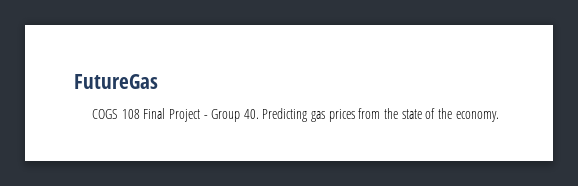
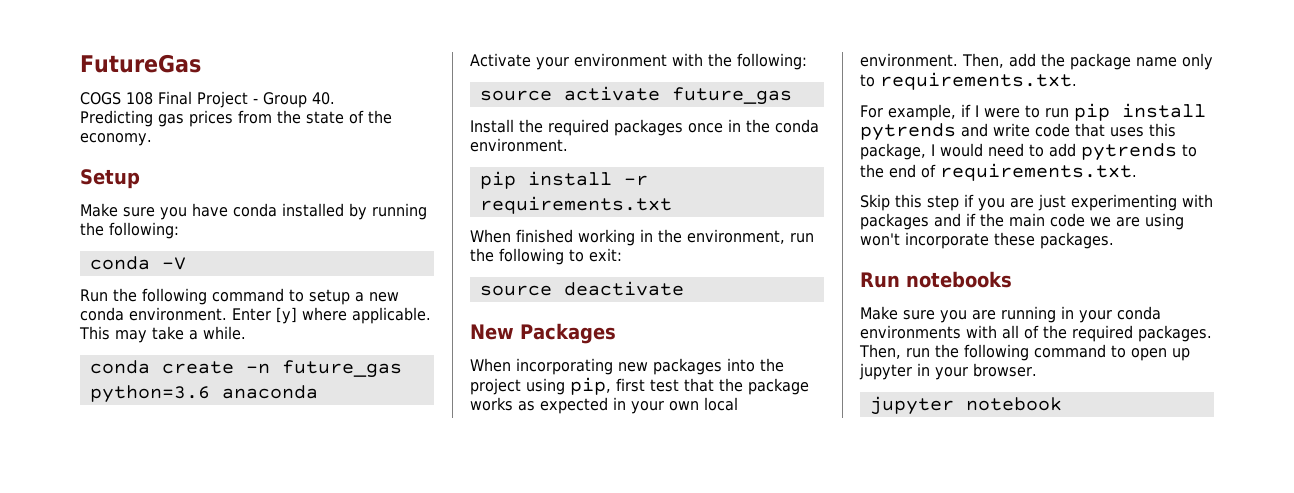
(259, 114) none -> (335, 98) //
(499, 116) none -> [80,169,140,189] [80,203,427,220] [80,222,179,239] [89,256,186,270] [80,288,399,305] [80,307,431,324] [79,326,246,343] [89,360,402,378] [89,385,318,403] [470,53,807,70] [479,86,792,105] [470,119,819,136] [470,138,568,152] [479,171,648,189] [479,196,672,214] [470,229,814,246] [470,248,622,265] [479,281,684,296] [470,323,616,344] [470,358,784,375] [470,377,809,395] [470,397,738,414] [860,53,1213,70] [860,72,1077,90] [860,103,1206,121] [860,123,1176,141] [860,143,1197,161] [860,163,1137,181] [860,194,1213,211] [860,213,1184,230] [860,232,1114,249] [860,271,1012,288] [860,306,1161,323] [860,325,1212,342] [859,344,1190,361] [859,363,1037,380] [869,396,1062,415] // Setup // Make sure you have conda installed by running the following: // conda -V // Run the following command to setup a new conda environment. Enter [y] where applicable. This may take a while. // conda create -n future_gas python=3.6 anaconda // Activate your environment with the following: // source activate future_gas // Install the required packages once in the conda environment. // pip install -r requirements.txt // When finished working in the environment, run the following to exit: // source deactivate // New Packages // When incorporating new packages into the project using pip, first test that the package works as expected in your own local environment. Then, add the package name only to requirements.txt. // For example, if I were to run pip install pytrends and write code that uses this package, I would need to add pytrends to the end of requirements.txt. // Skip this step if you are just experimenting with packages and if the main code we are using won't incorporate these packages. // Run notebooks // Make sure you are running in your conda environments with all of the required packages. Then, run the following command to open up jupyter in your browser. // jupyter notebook

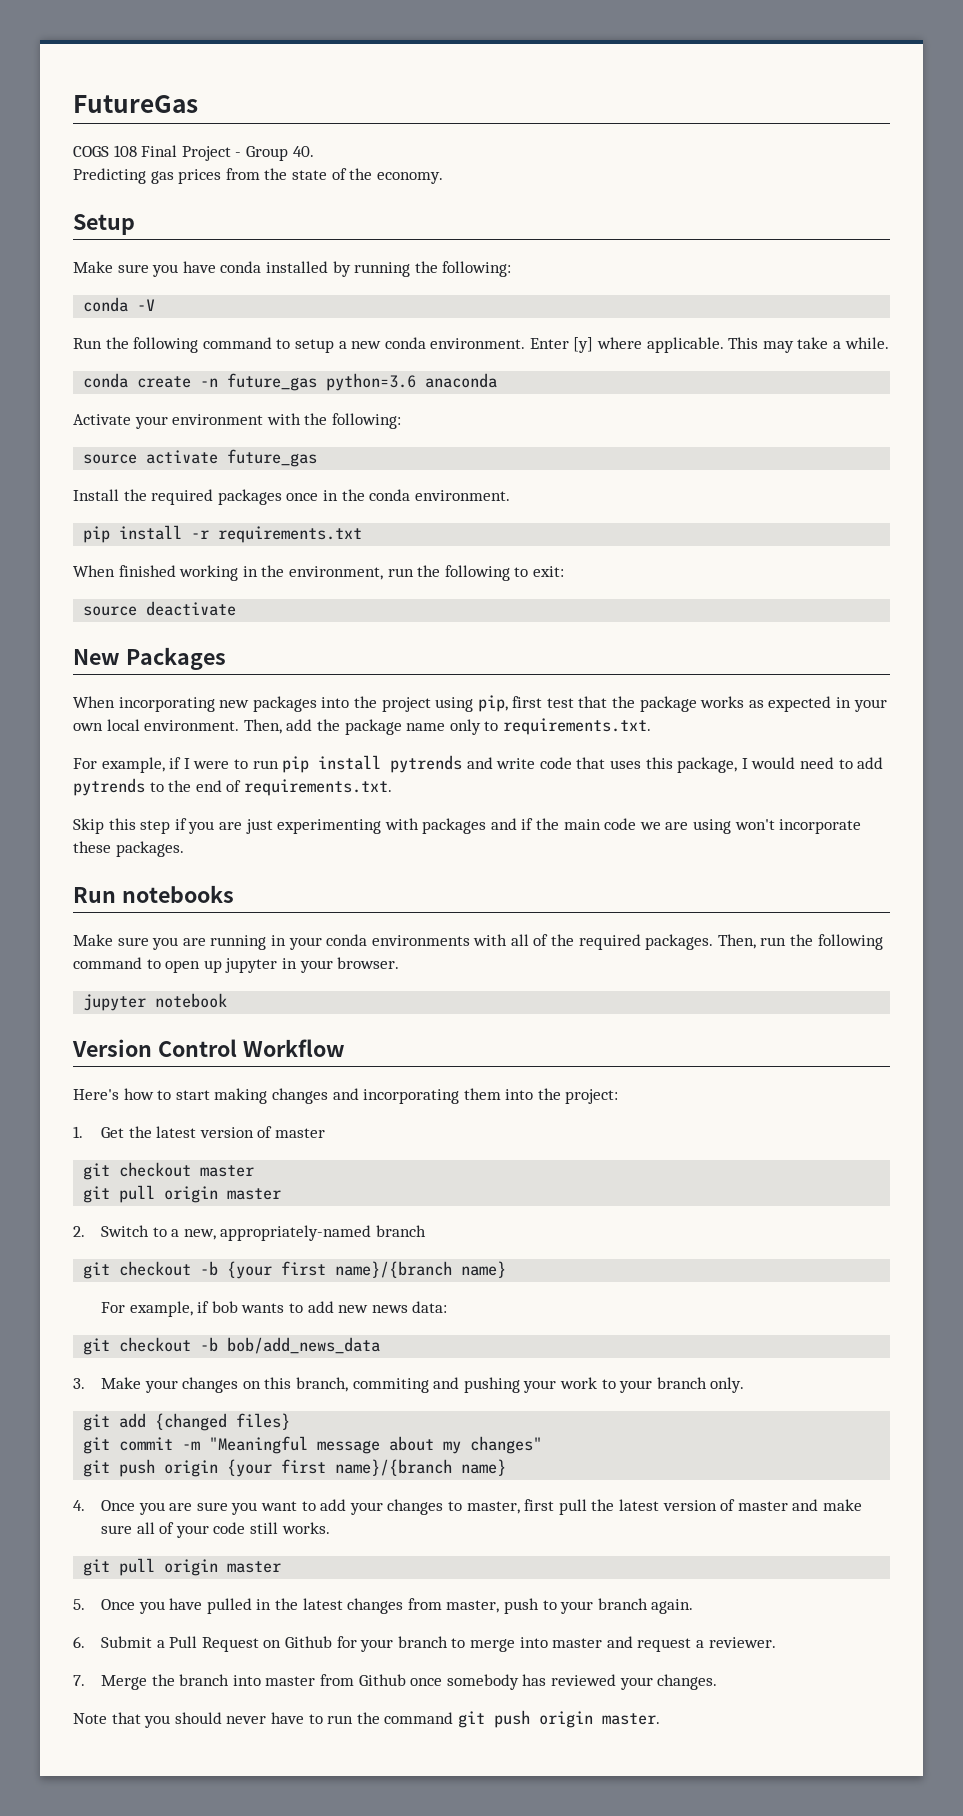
(1062, 404) none -> [72,1039,345,1057] [73,1088,619,1104] [73,1126,326,1138] [83,1162,255,1180] [83,1185,282,1203] [73,1225,427,1241] [83,1261,507,1279] [101,1301,448,1317] [83,1337,381,1355] [73,1377,745,1393] [83,1413,291,1431] [83,1436,543,1454] [83,1459,507,1477] [73,1499,862,1515] [101,1522,330,1538] [83,1558,282,1576] [73,1598,694,1614] [73,1636,776,1652] [73,1674,718,1690] [73,1710,660,1728] // Version Control Workflow // Here's how to start making changes and incorporating them into the project: // 1. Get the latest version of master // git checkout master // git pull origin master // 2. Switch to a new, appropriately-named branch // git checkout -b {your first name}/{branch name} // For example, if bob wants to add new news data: // git checkout -b bob/add_news_data // 3. Make your changes on this branch, commiting and pushing your work to your branch only. // git add {changed files} // git commit -m "Meaningful message about my changes" // git push origin {your first name}/{branch name} // 4. Once you are sure you want to add your changes to master, first pull the latest version of master and make sure all of your code still works. // git pull origin master // 5. Once you have pulled in the latest changes from master, push to your branch again. // 6. Submit a Pull Request on Github for your branch to merge into master and request a reviewer. // 7. Merge the branch into master from Github once somebody has reviewed your changes. // Note that you should never have to run the command git push origin master.

